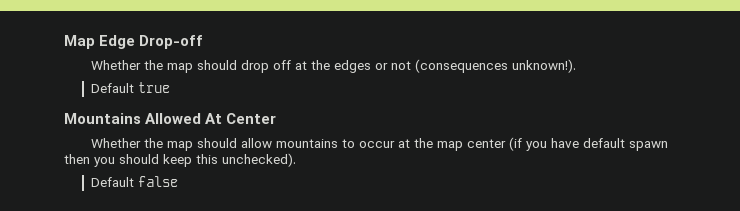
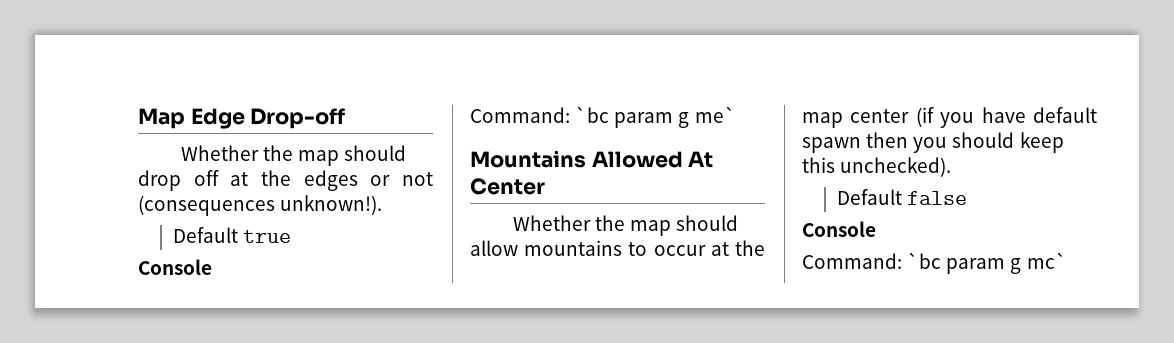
(170, 87) none -> [138,259,212,275] [470,106,736,128] // Console // Command: `bc param g me`
(178, 181) none -> [802,221,876,237] [802,252,1067,274] // Console // Command: `bc param g mc`

